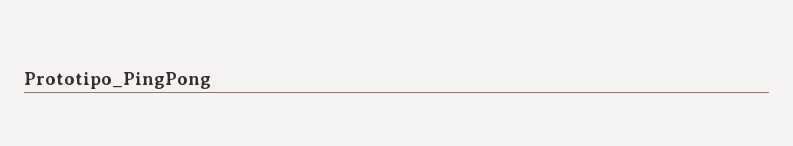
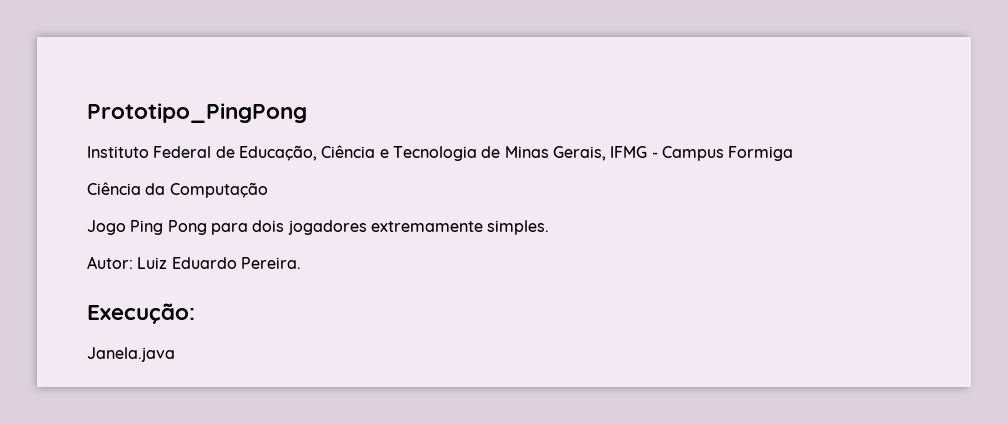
(211, 80) none -> [87,145,794,161] [87,182,268,198] [87,220,550,235] [87,256,301,269] [87,303,195,324] [87,347,175,362] // Instituto Federal de Educação, Ciência e Tecnologia de Minas Gerais, IFMG - Campus Formiga // Ciência da Computação // Jogo Ping Pong para dois jogadores extremamente simples. // Autor: Luiz Eduardo Pereira. // Execução: // Janela.java

